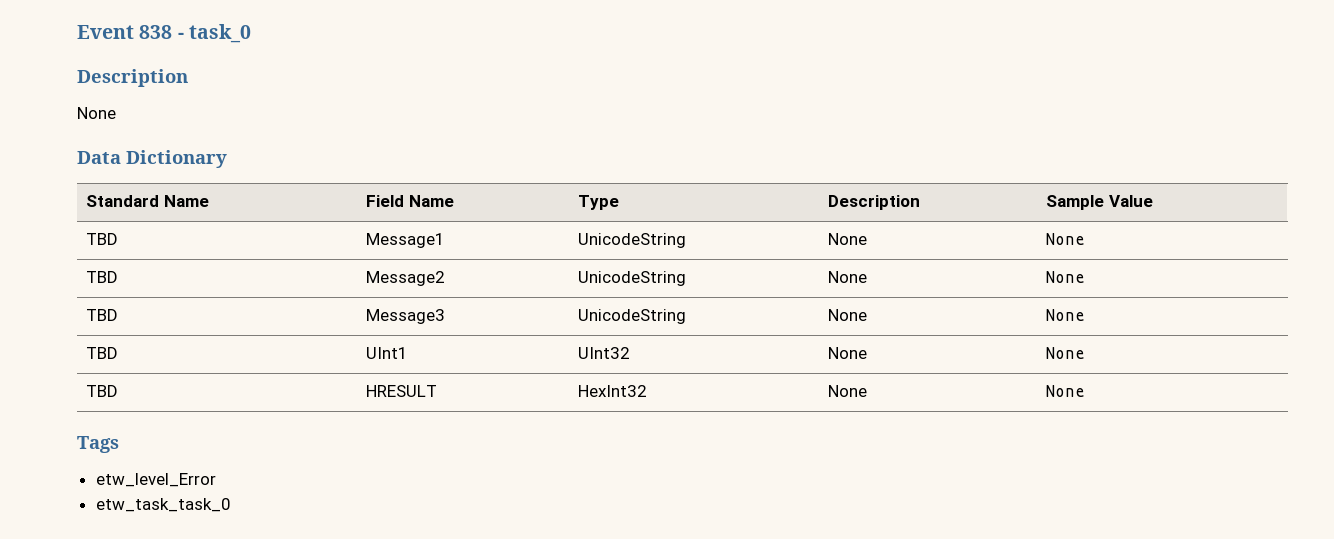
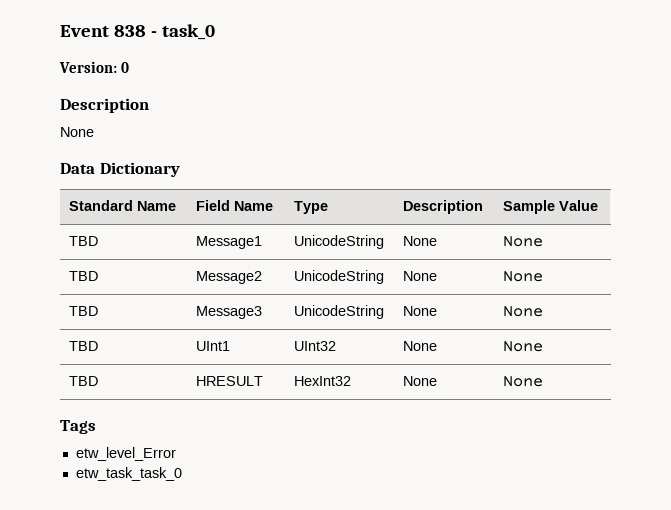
(251, 33) none -> [59,61,129,73] // Version: 0

